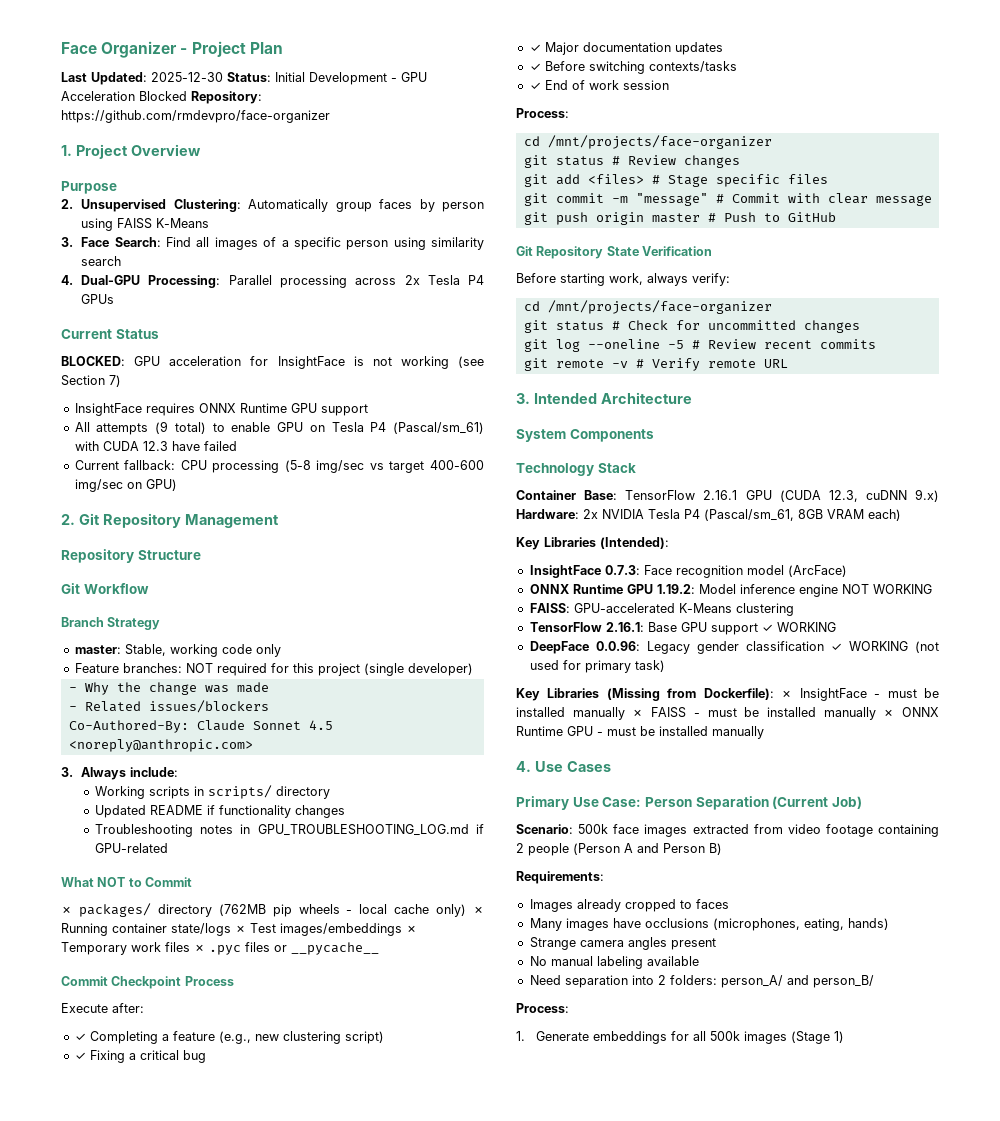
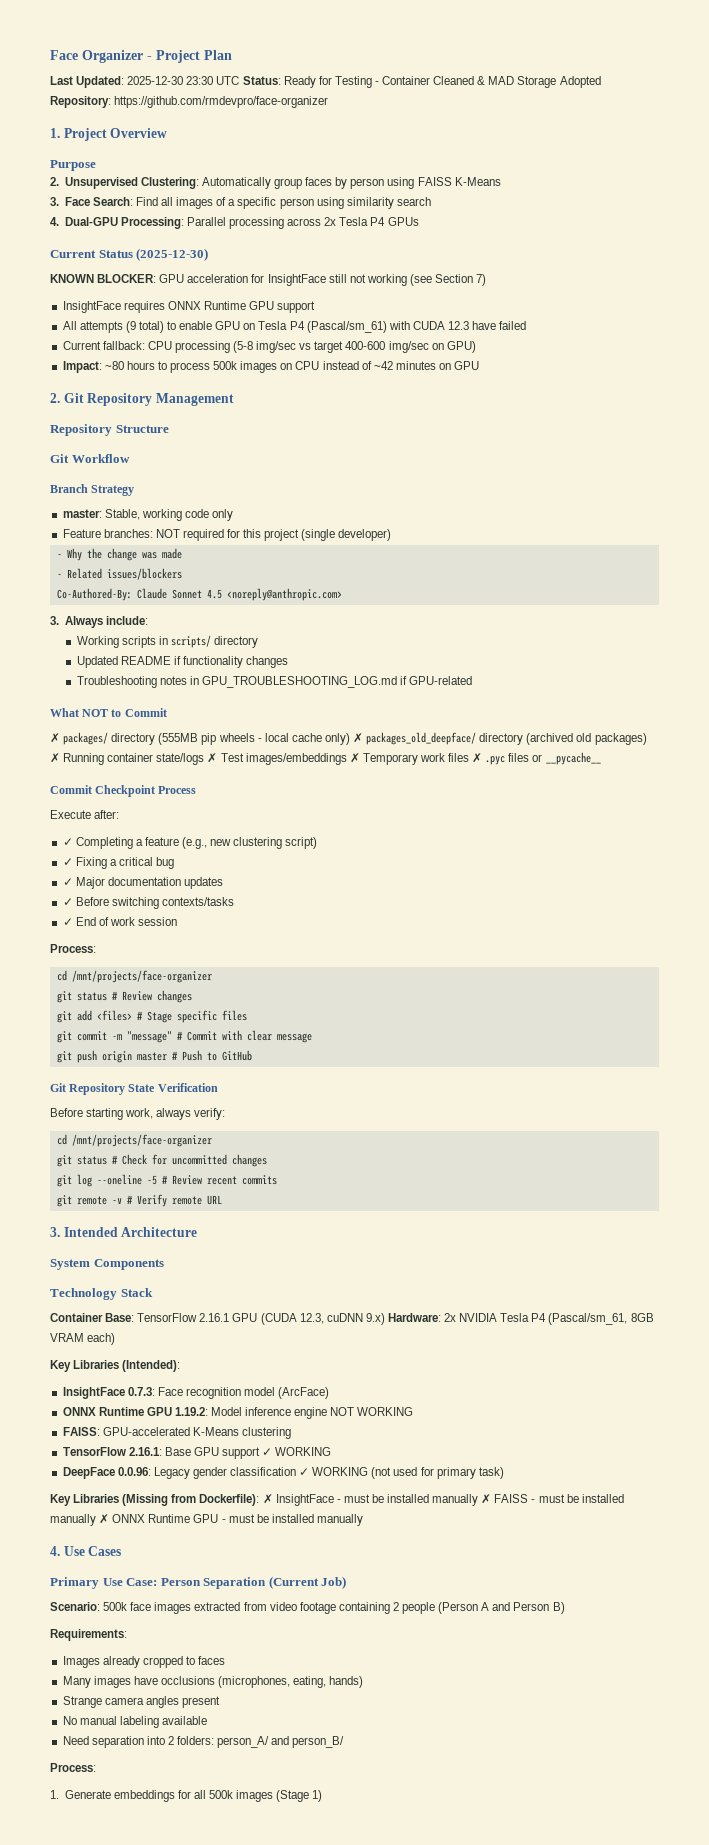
[227,72,427,85] [61,91,187,101] Status: Initial Development - GPU Acceleration Blocked -> [186,76,601,88] 23:30 UTC Status: Ready for Testing - Container Cleaned & MAD Storage Adopted
[61,356,125,366] // BLOCKED: -> [136,248,209,261] [50,274,157,283] (2025-12-30) // KNOWN BLOCKER:
[353,356,364,366] is -> [328,274,347,283] still
(177, 485) none -> [62,361,480,373] // Impact: ~80 hours to process 500k images on CPU instead of ~42 minutes on GPU
[218,904,266,916] (762MB -> [158,733,199,745] (555MB
(484, 910) none -> [366,732,647,745] [50,753,60,763] packages_old_deepface/ directory (archived old packages) ✗

